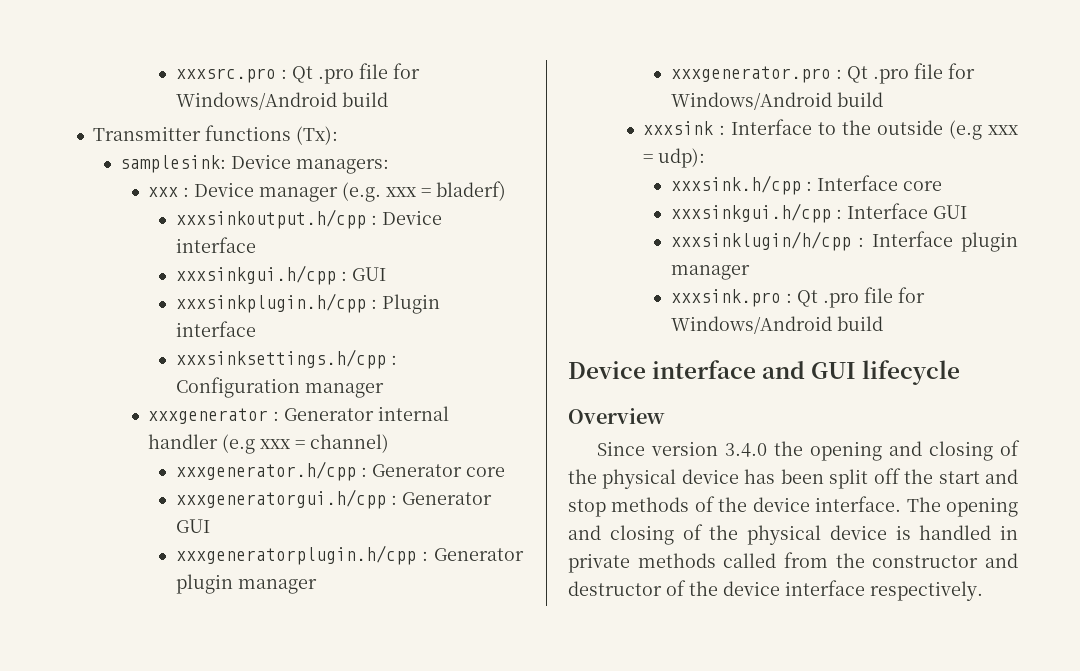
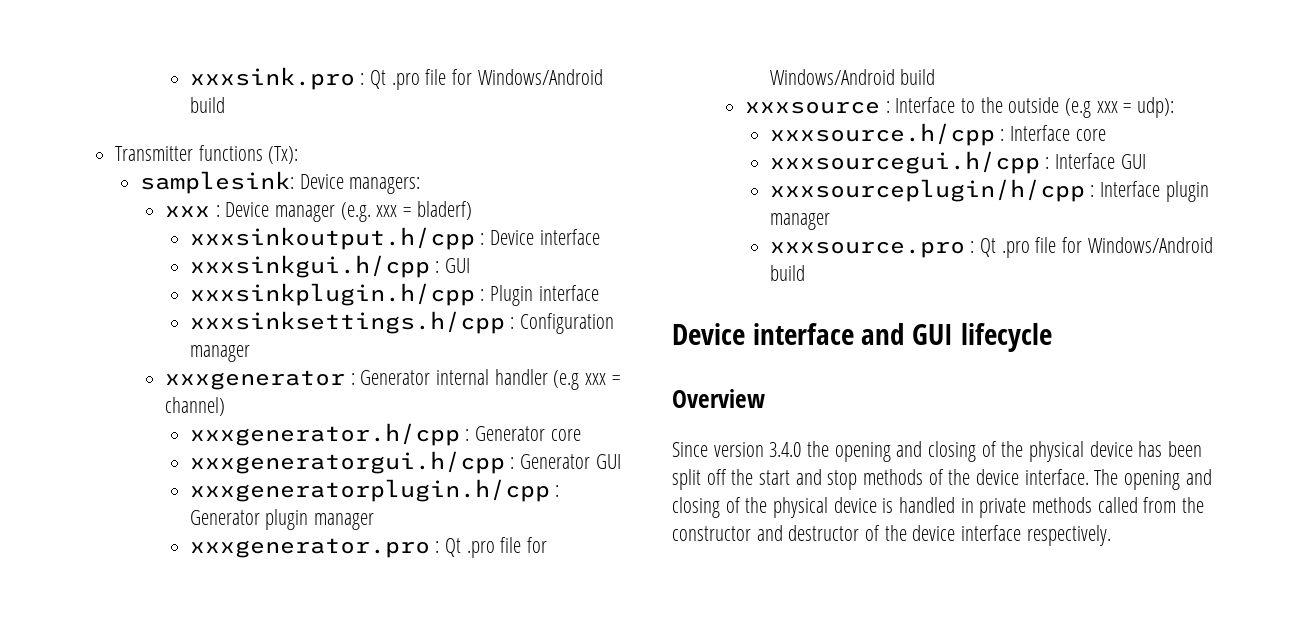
[175,68,276,83] xxxsrc.pro -> [189,67,355,90] xxxsink.pro
[643,121,714,135] xxxsink -> [744,101,880,114] xxxsource
[670,175,801,195] xxxsink.h/cpp -> [769,123,995,146] xxxsource.h/cpp
[670,203,831,223] xxxsinkgui.h/cpp -> [769,151,1040,174] xxxsourcegui.h/cpp
[670,231,851,251] xxxsinklugin/h/cpp -> [769,179,1085,202] xxxsourceplugin/h/cpp
[670,289,781,307] xxxsink.pro -> [769,241,965,258] xxxsource.pro

